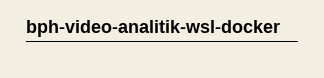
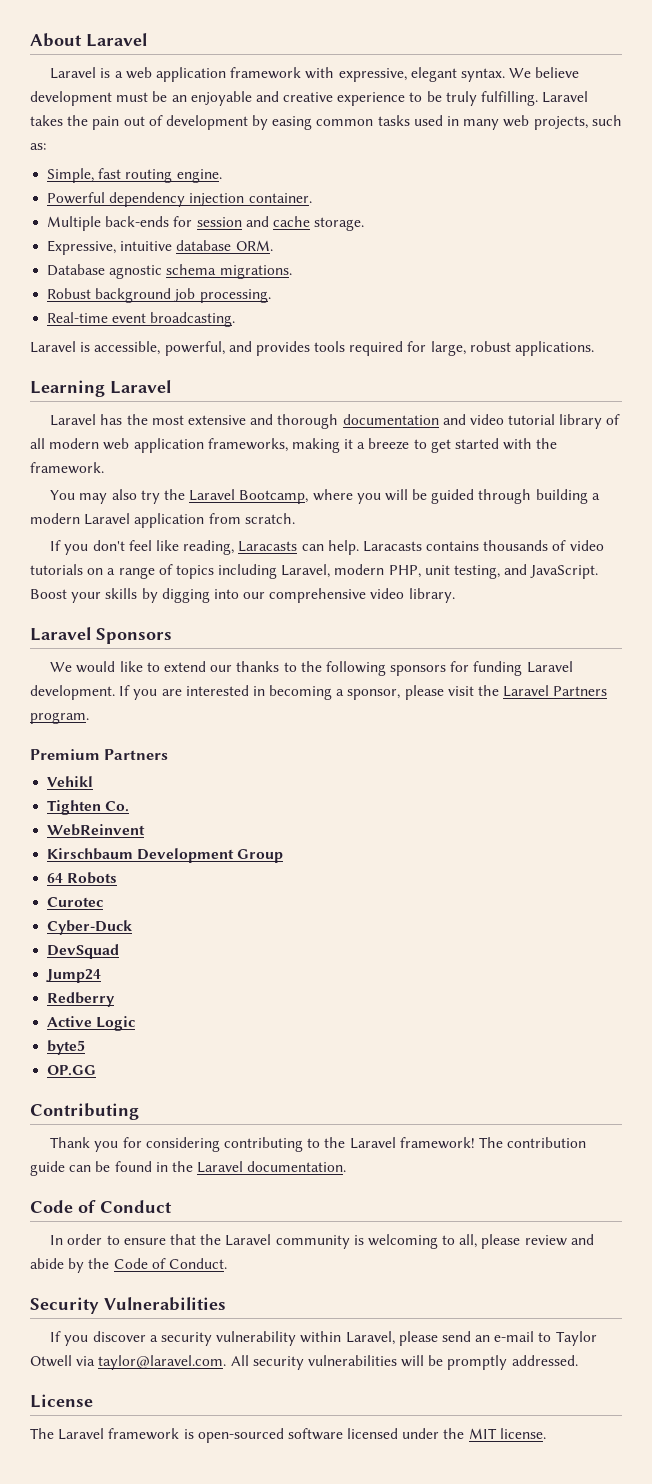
[26,20,280,37] bph-video-analitik-wsl-docker -> [30,33,147,47] [50,67,580,82] [30,91,589,106] [30,115,622,130] [30,143,46,150] [47,168,222,183] [47,192,312,207] [47,216,365,231] [47,240,273,255] [47,264,292,279] [47,288,271,303] [47,312,236,327] [30,341,595,356] [30,380,171,397] [50,414,621,429] [30,438,558,453] [30,462,104,474] [50,489,600,504] [30,513,295,528] [50,540,604,555] [30,564,599,579] [30,588,455,603] [30,627,172,644] [50,661,573,676] [30,685,608,700] [30,712,89,724] [30,749,169,760] [47,776,94,787] [47,800,130,815] [47,824,146,836] [47,848,284,863] [47,872,118,884] [47,897,104,907] [47,920,133,935] [47,944,120,959] [46,969,102,983] [47,992,116,1007] [47,1016,136,1031] [47,1040,86,1055] [47,1065,97,1076] [30,1103,139,1120] [50,1137,587,1152] [30,1161,347,1176] [30,1200,172,1213] [50,1234,594,1249] [30,1258,227,1273] [30,1297,226,1314] [50,1331,597,1346] [30,1355,578,1370] [30,1394,93,1408] [30,1428,546,1443] About Laravel // Laravel is a web application framework with expressive, elegant syntax. We believe development must be an enjoyable and creative experience to be truly fulfilling. Laravel takes the pain out of development by easing common tasks used in many web projects, such as: // Simple, fast routing engine. // Powerful dependency injection container. // Multiple back-ends for session and cache storage. // Expressive, intuitive database ORM. // Database agnostic schema migrations. // Robust background job processing. // Real-time event broadcasting. // Laravel is accessible, powerful, and provides tools required for large, robust applications. // Learning Laravel // Laravel has the most extensive and thorough documentation and video tutorial library of all modern web application frameworks, making it a breeze to get started with the framework. // You may also try the Laravel Bootcamp, where you will be guided through building a modern Laravel application from scratch. // If you don't feel like reading, Laracasts can help. Laracasts contains thousands of video tutorials on a range of topics including Laravel, modern PHP, unit testing, and JavaScript. Boost your skills by digging into our comprehensive video library. // Laravel Sponsors // We would like to extend our thanks to the following sponsors for funding Laravel development. If you are interested in becoming a sponsor, please visit the Laravel Partners program. // Premium Partners // Vehikl // Tighten Co. // WebReinvent // Kirschbaum Development Group // 64 Robots // Curotec // Cyber-Duck // DevSquad // Jump24 // Redberry // Active Logic // byte5 // OP.GG // Contributing // Thank you for considering contributing to the Laravel framework! The contribution guide can be found in the Laravel documentation. // Code of Conduct // In order to ensure that the Laravel community is welcoming to all, please review and abide by the Code of Conduct. // Security Vulnerabilities // If you discover a security vulnerability within Laravel, please send an e-mail to Taylor Otwell via taylor@laravel.com. All security vulnerabilities will be promptly addressed. // License // The Laravel framework is open-sourced software licensed under the MIT license.

